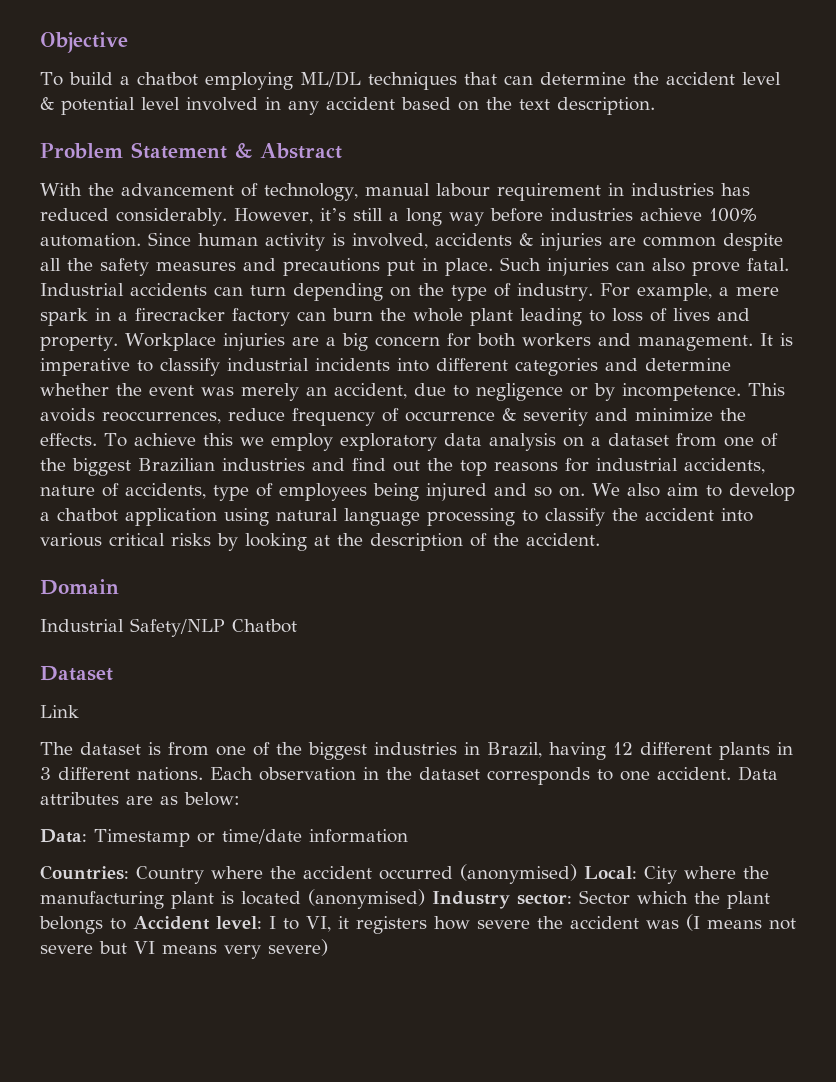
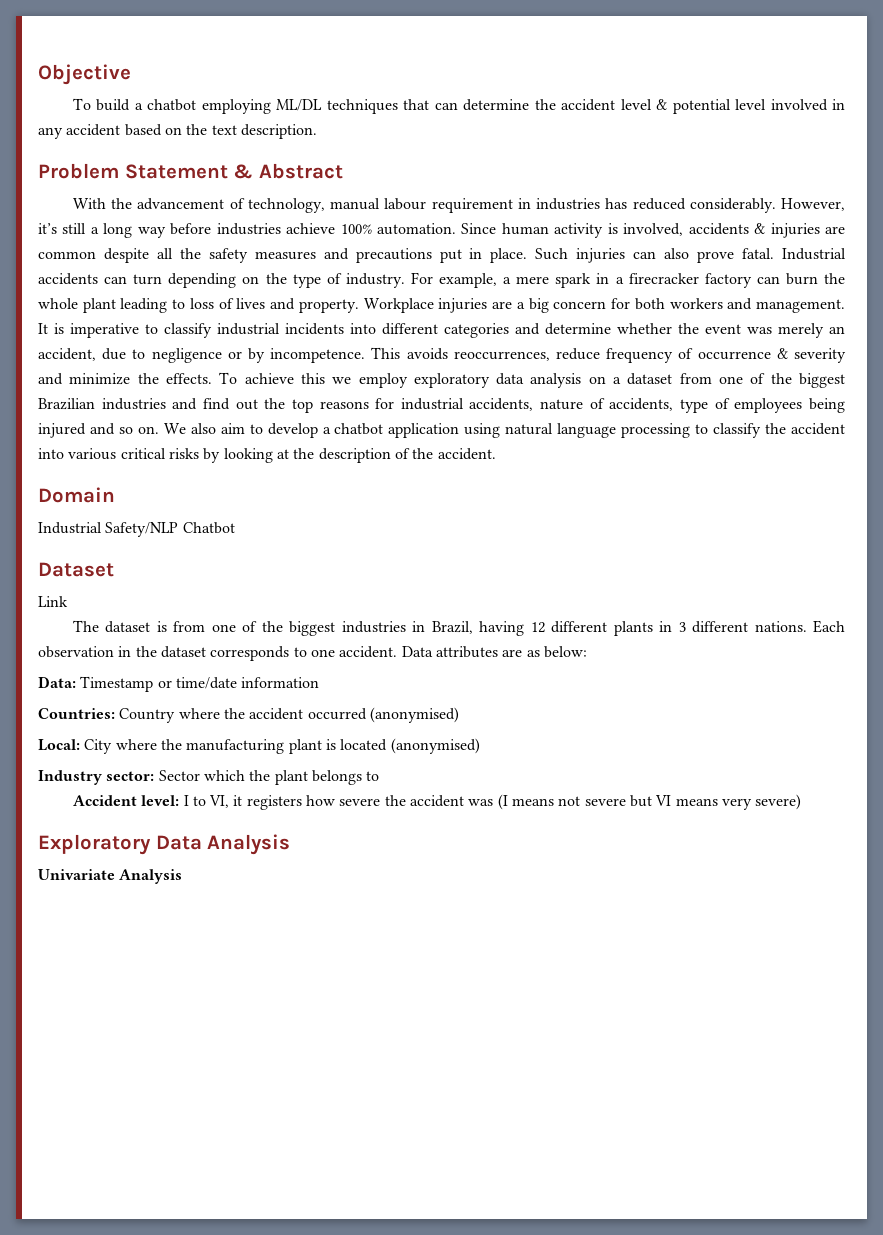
(577, 874) none -> (459, 715) //
(425, 899) none -> (480, 746) //
(126, 924) none -> (380, 776) //
(328, 947) none -> [38,834,291,855] [38,869,183,884] // Exploratory Data Analysis // Univariate Analysis

